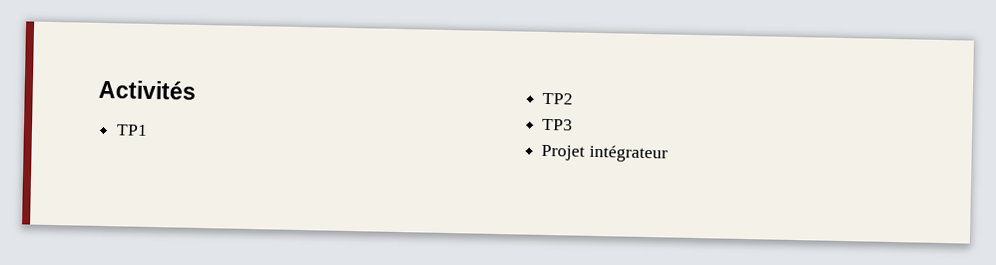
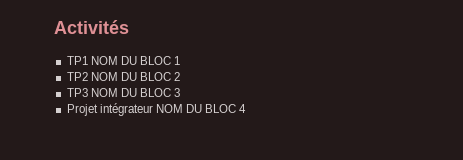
[542,92,574,105] [542,118,574,131] [541,144,668,163] // TP2 // TP3 // Projet intégrateur -> [90,56,181,65] [66,72,181,81] [66,88,181,97] [66,103,247,116] NOM DU BLOC 1 // TP2 NOM DU BLOC 2 // TP3 NOM DU BLOC 3 // Projet intégrateur NOM DU BLOC 4

